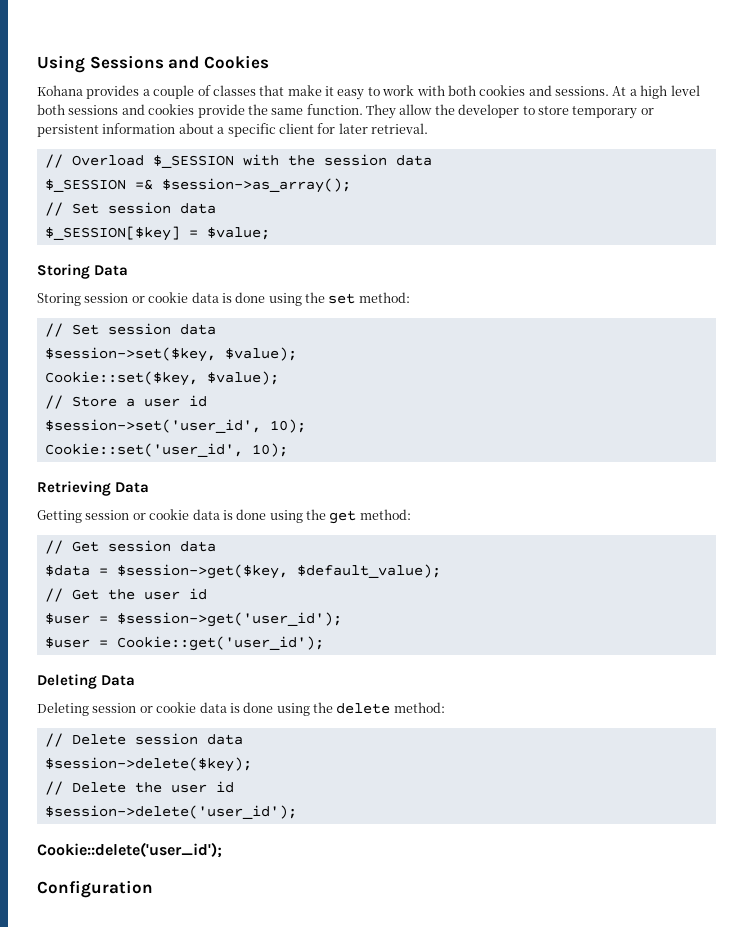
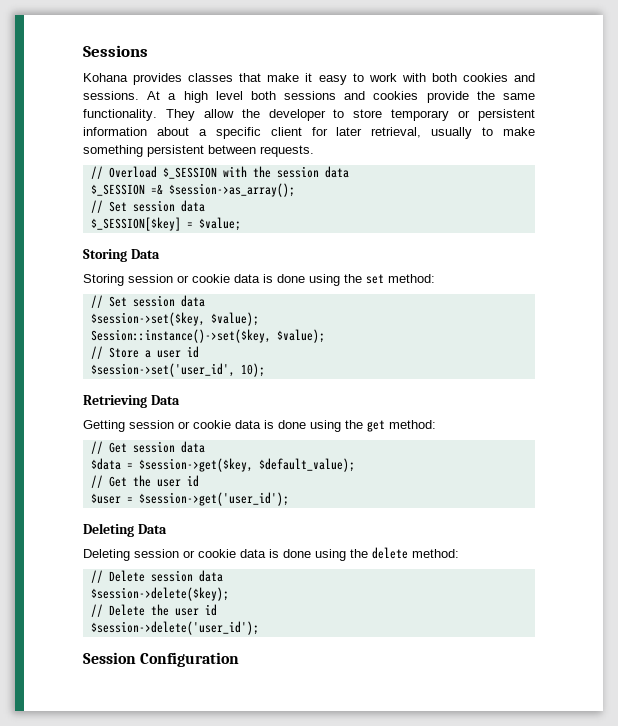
[37,55,85,73] Using -> (83, 51) none
[168,55,269,69] and Cookies -> (148, 51) none
[142,85,211,99] a couple of -> (183, 79) none
[306,104,363,115] function. -> [83,109,157,121] functionality.
[371,123,428,134] retrieval. -> [371,127,535,139] [83,145,314,157] retrieval, usually to make something persistent between requests.
[44,371,198,386] Cookie::set($key, -> [90,329,271,343] Session::instance()->set($key,
[44,443,288,457] // Cookie::set('user_id', 10); -> (265, 370) none
[44,636,324,651] // $user = Cookie::get('user_id'); -> (289, 499) none
[37,842,222,858] Cookie::delete('user_id'); // -> [83,652,136,664] Session

